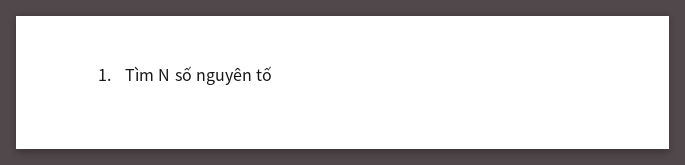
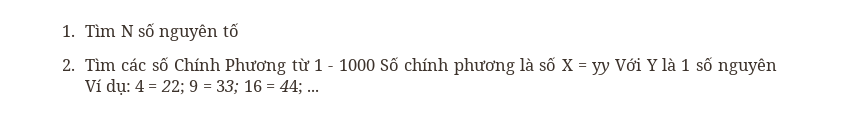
(273, 73) none -> [62,57,777,75] [85,79,320,95] // 2. Tìm các số Chính Phương từ 1 - 1000 Số chính phương là số X = yy Với Y là 1 số nguyên Ví dụ: 4 = 22; 9 = 33; 16 = 44; ...

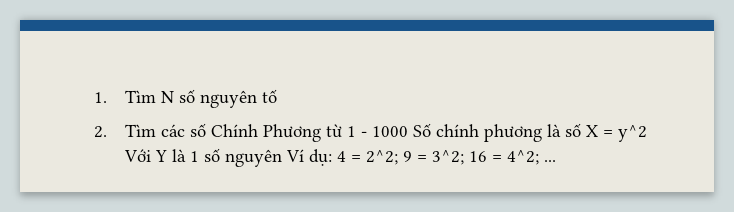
[592,62,611,75] yy -> [618,125,648,142] y^2
[160,80,185,95] 22; -> [366,150,399,165] 2^2;
[216,80,240,95] 33; -> [432,150,465,165] 3^2;
[278,80,303,95] 44; -> [507,150,540,165] 4^2;

